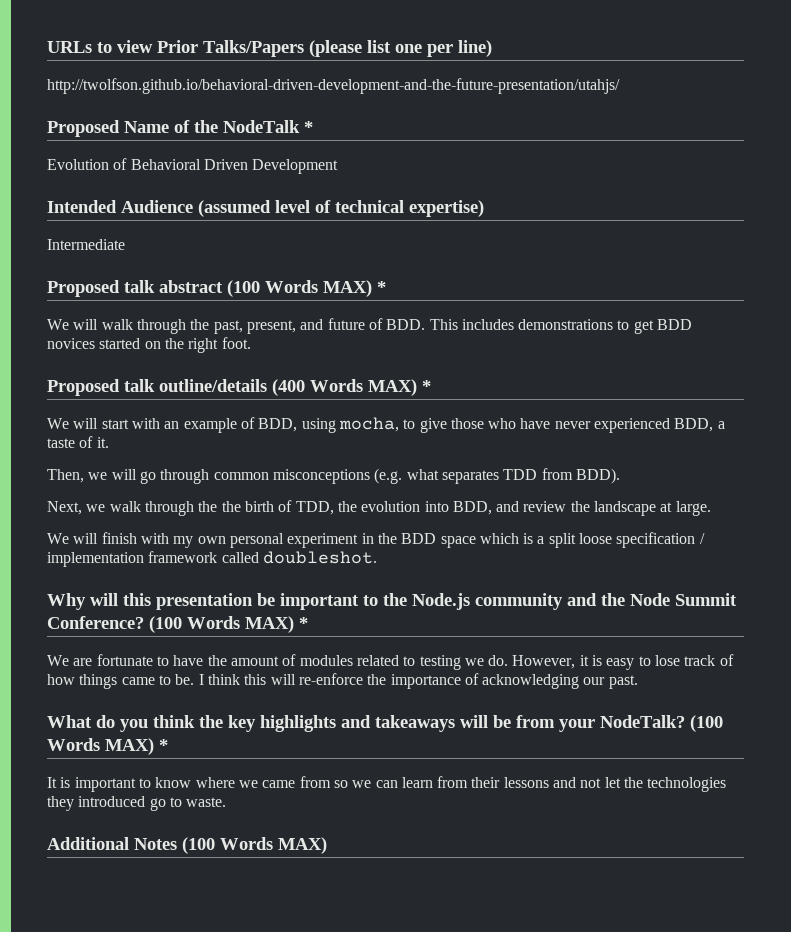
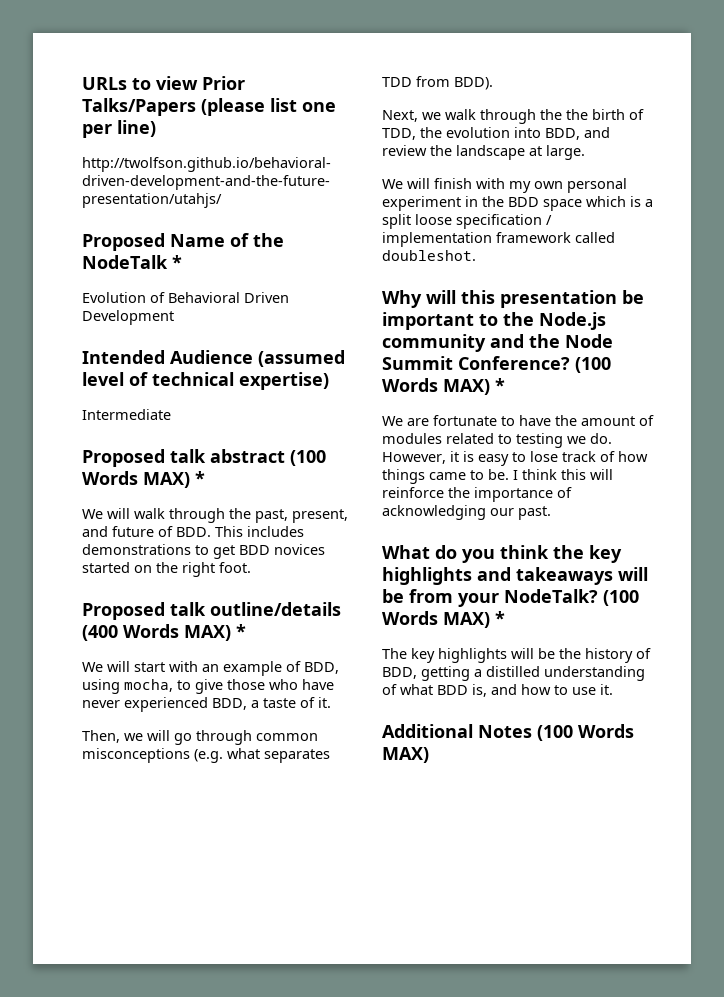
[298,673,363,685] re-enforce -> [382,487,444,498] reinforce
[47,776,727,792] [47,796,227,811] It is important to know where we came from so we can learn from their lessons and not let the technologies they introduced go to waste. -> [382,648,651,663] [382,666,645,681] [382,684,613,697] The key highlights will be the history of BDD, getting a distilled understanding of what BDD is, and how to use it.

